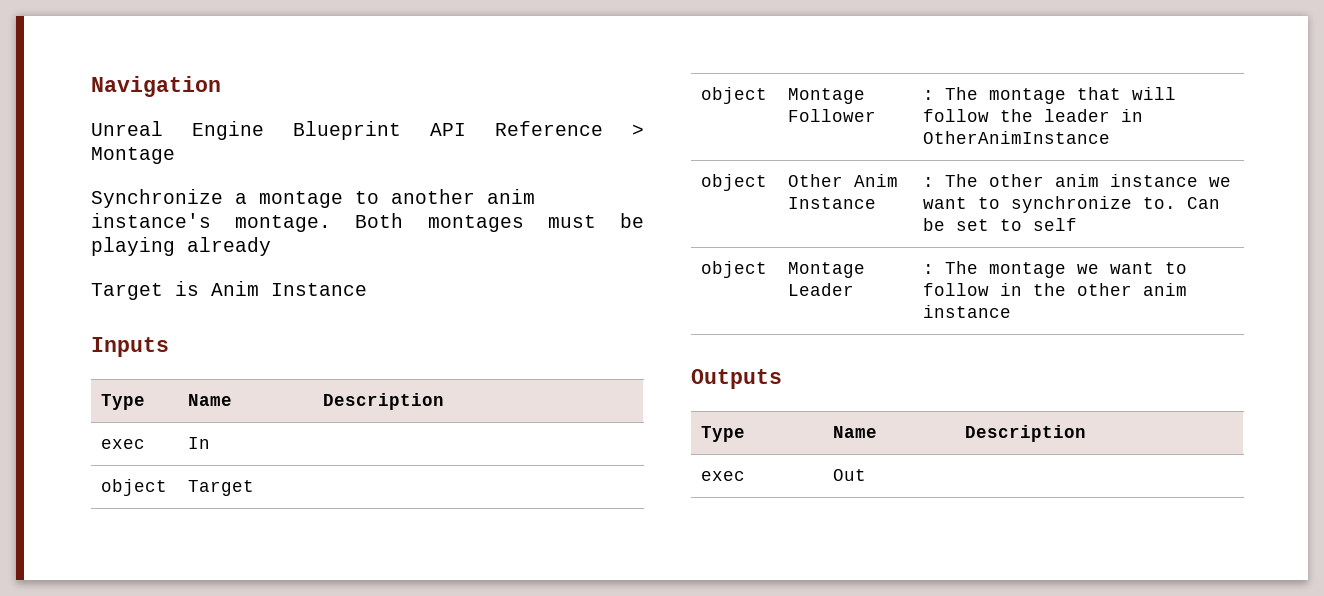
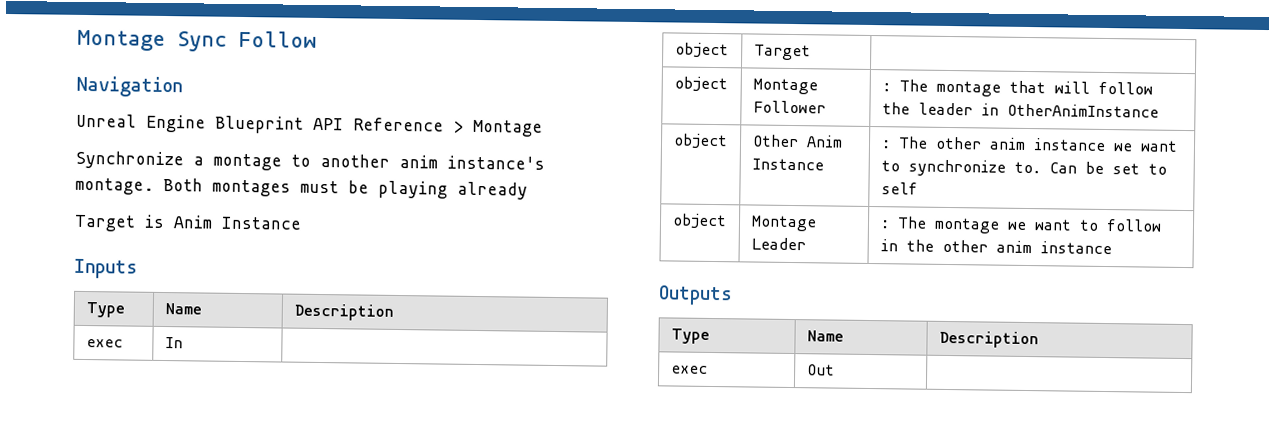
(91, 86) none -> [77,29,317,52] Montage Sync Follow //

